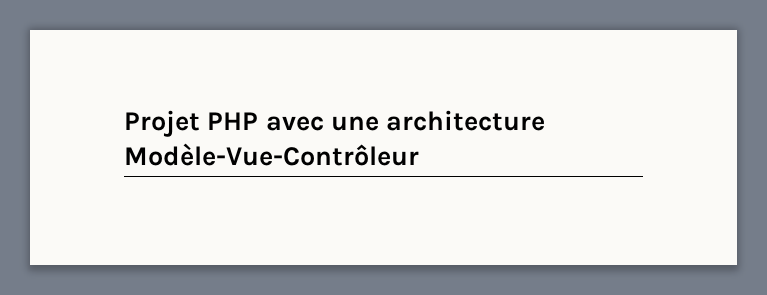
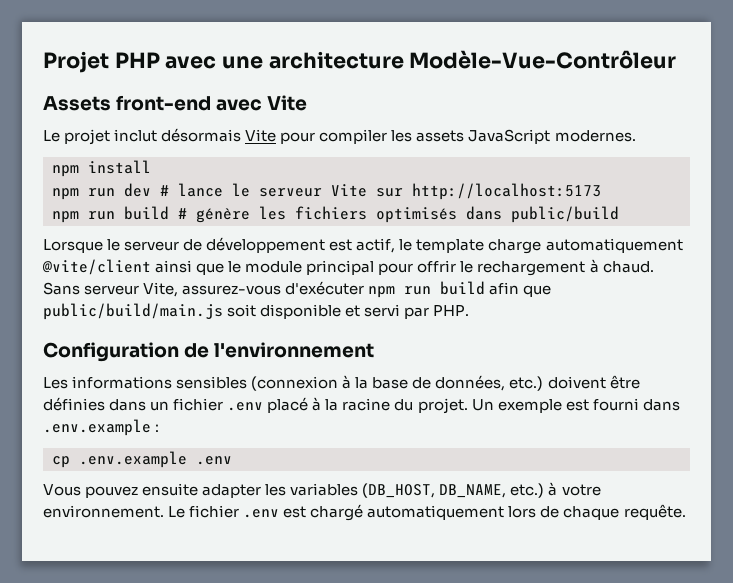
(419, 154) none -> [43,95,308,111] [43,128,636,145] [52,160,151,177] [52,183,601,200] [52,206,619,223] [43,237,683,254] [42,259,654,276] [43,281,552,298] [43,303,470,320] [43,342,375,362] [43,375,640,391] [43,397,680,414] [43,419,160,436] [52,451,232,468] [43,482,601,498] [43,504,686,521] // Assets front-end avec Vite // Le projet inclut désormais Vite pour compiler les assets JavaScript modernes. // npm install // npm run dev # lance le serveur Vite sur http://localhost:5173 // npm run build # génère les fichiers optimisés dans public/build // Lorsque le serveur de développement est actif, le template charge automatiquement @vite/client ainsi que le module principal pour offrir le rechargement à chaud. Sans serveur Vite, assurez-vous d'exécuter npm run build afin que public/build/main.js soit disponible et servi par PHP. // Configuration de l'environnement // Les informations sensibles (connexion à la base de données, etc.) doivent être définies dans un fichier .env placé à la racine du projet. Un exemple est fourni dans .env.example : // cp .env.example .env // Vous pouvez ensuite adapter les variables (DB_HOST, DB_NAME, etc.) à votre environnement. Le fichier .env est chargé automatiquement lors de chaque requête.

